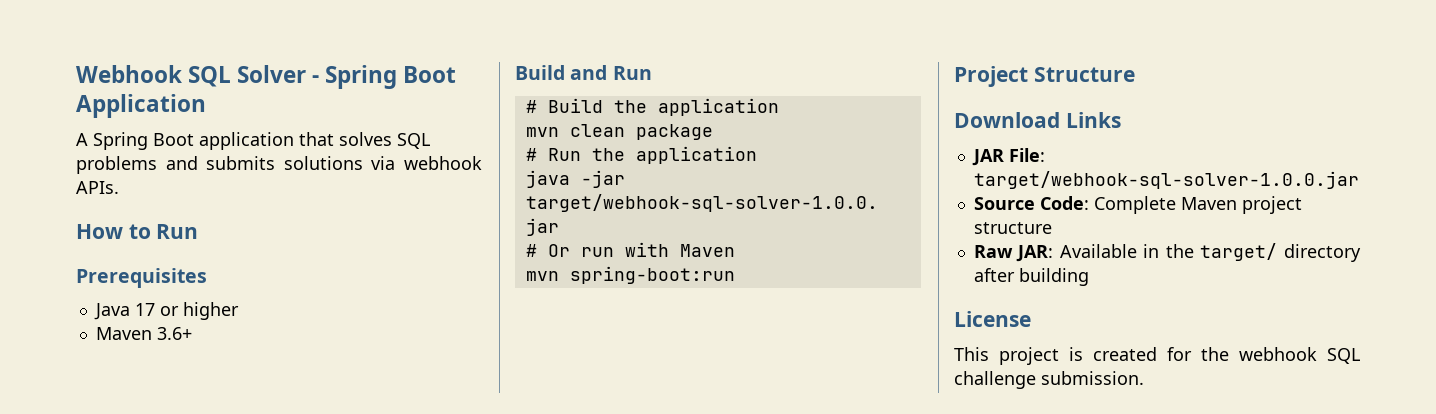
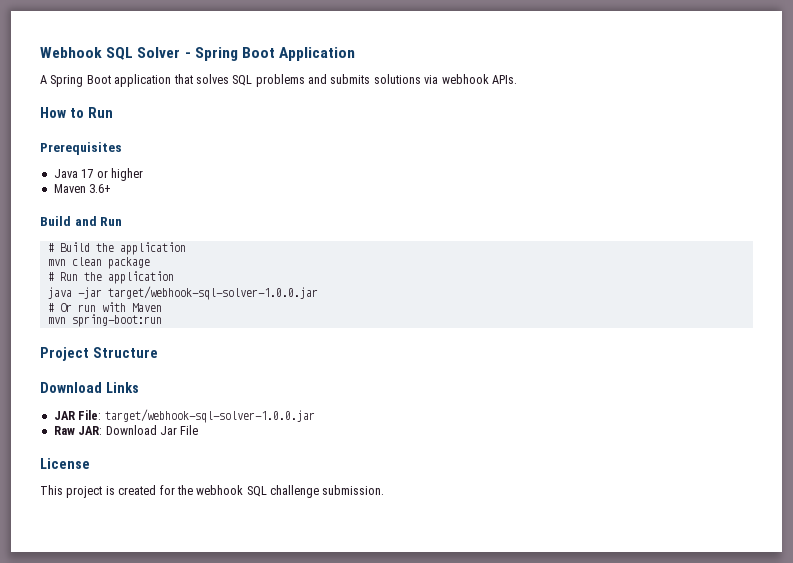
[973,196,1302,214] [973,222,1052,234] [973,243,1361,262] [973,268,1089,286] Source Code: Complete Maven project structure // Raw JAR: Available in the target/ directory after building -> [53,425,199,435] Raw JAR: Download Jar File

